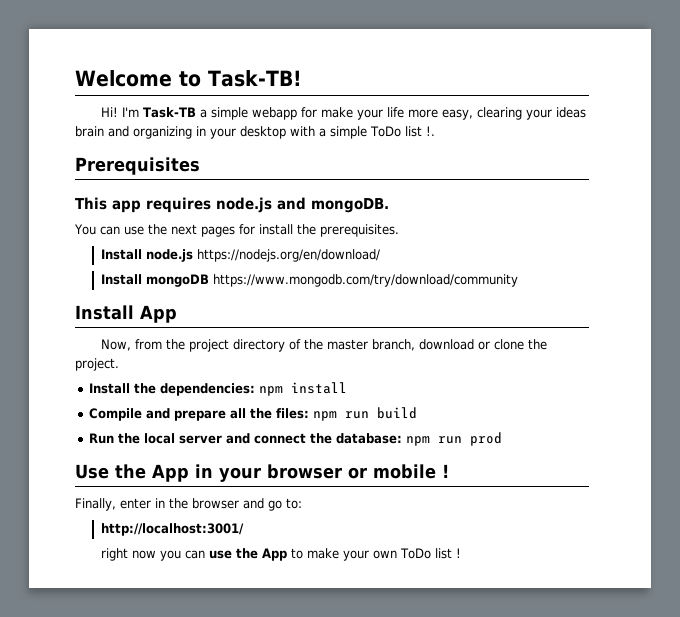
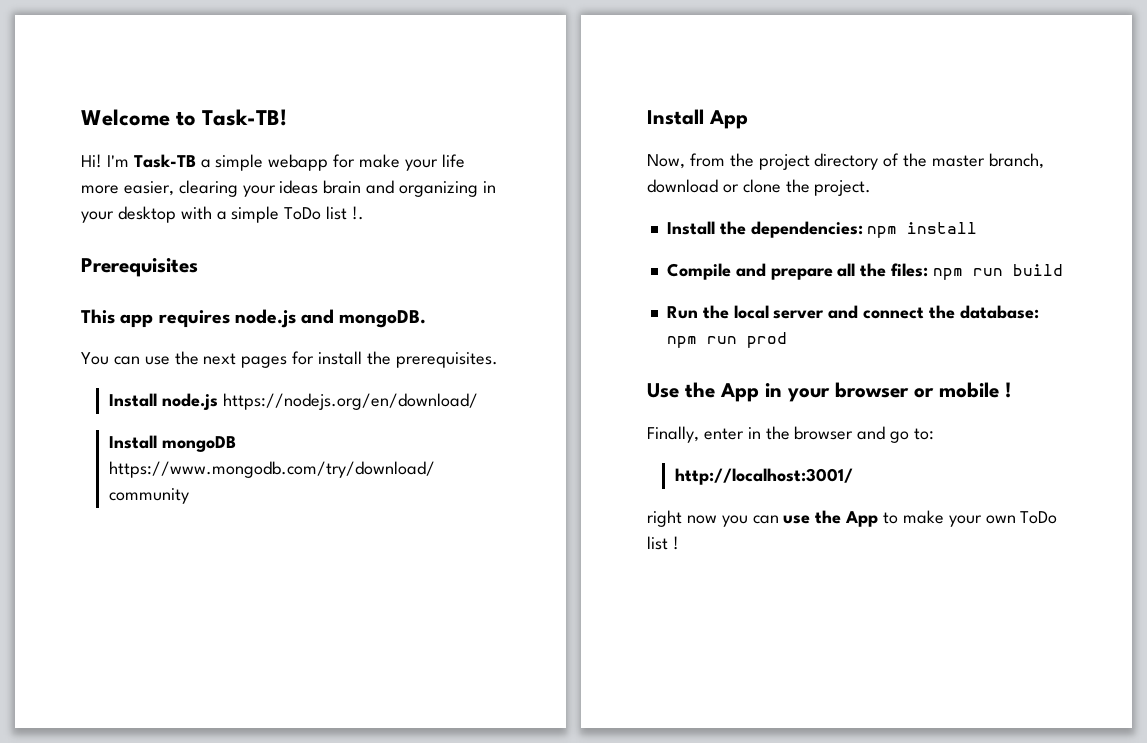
[442,109,474,120] easy, -> [123,181,174,196] easier,

